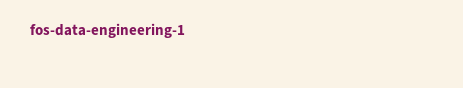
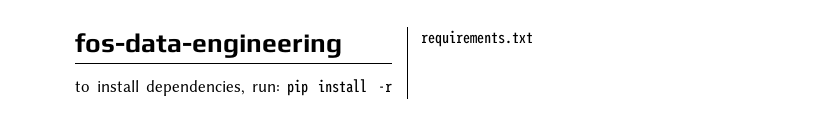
[30,23,185,38] fos-data-engineering-1 -> [75,33,342,58] [75,79,392,96] [421,30,533,47] fos-data-engineering // to install dependencies, run: pip install -r requirements.txt

